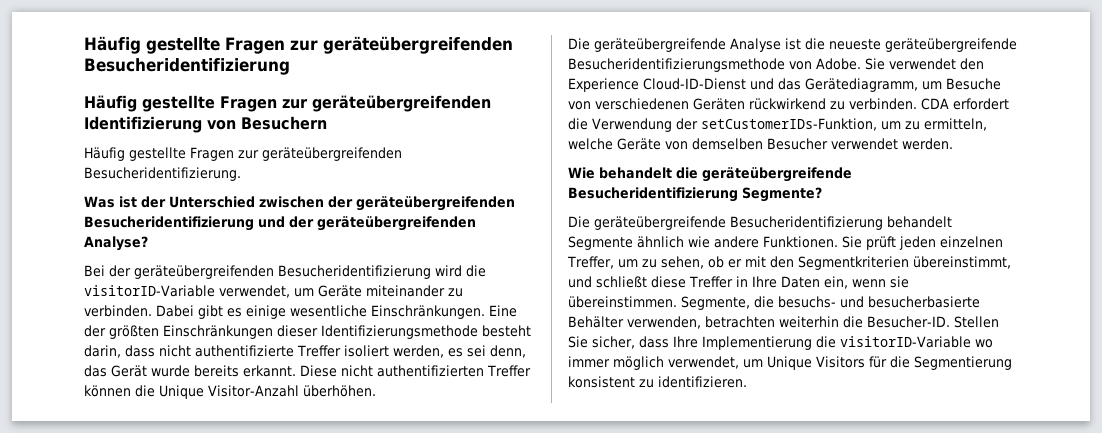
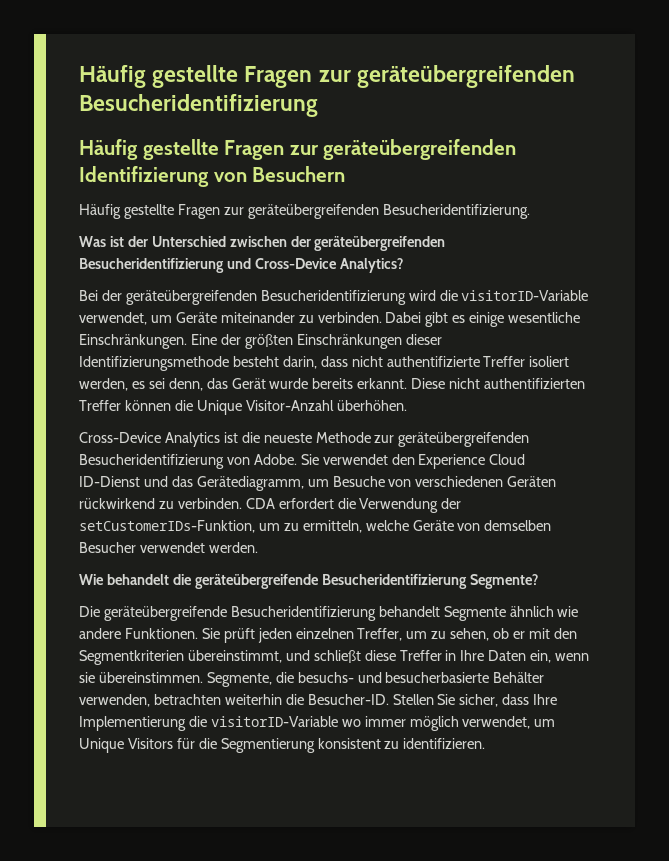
[289,216,476,231] [84,236,148,251] der geräteübergreifenden Analyse? -> [254,258,403,273] Cross-Device Analytics?
[568,38,1017,52] [568,58,785,72] Die geräteübergreifende Analyse ist die neueste geräteübergreifende Besucheridentifizierungsmethode -> [79,432,530,447] [79,454,224,469] Cross-Device Analytics ist die neueste Methode zur geräteübergreifenden Besucheridentifizierung
[643,78,746,90] Cloud-ID-Dienst -> [489,454,526,465] [79,476,140,487] Cloud ID-Dienst

